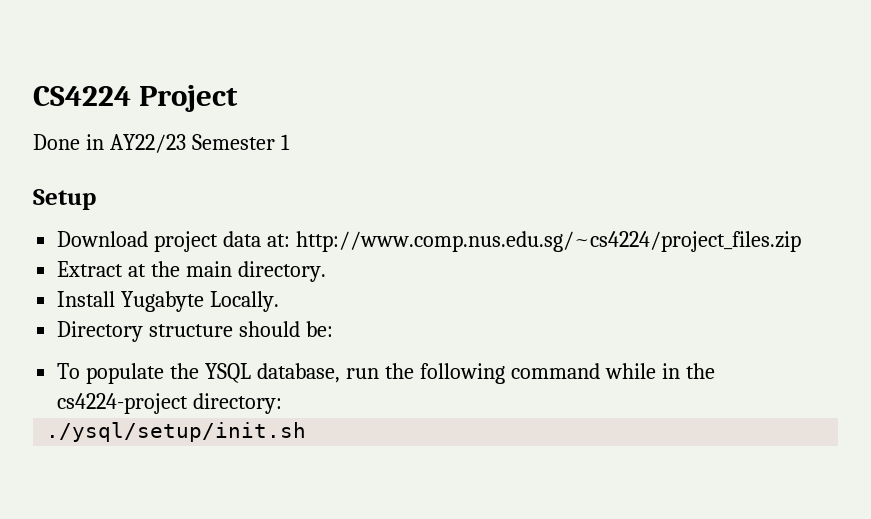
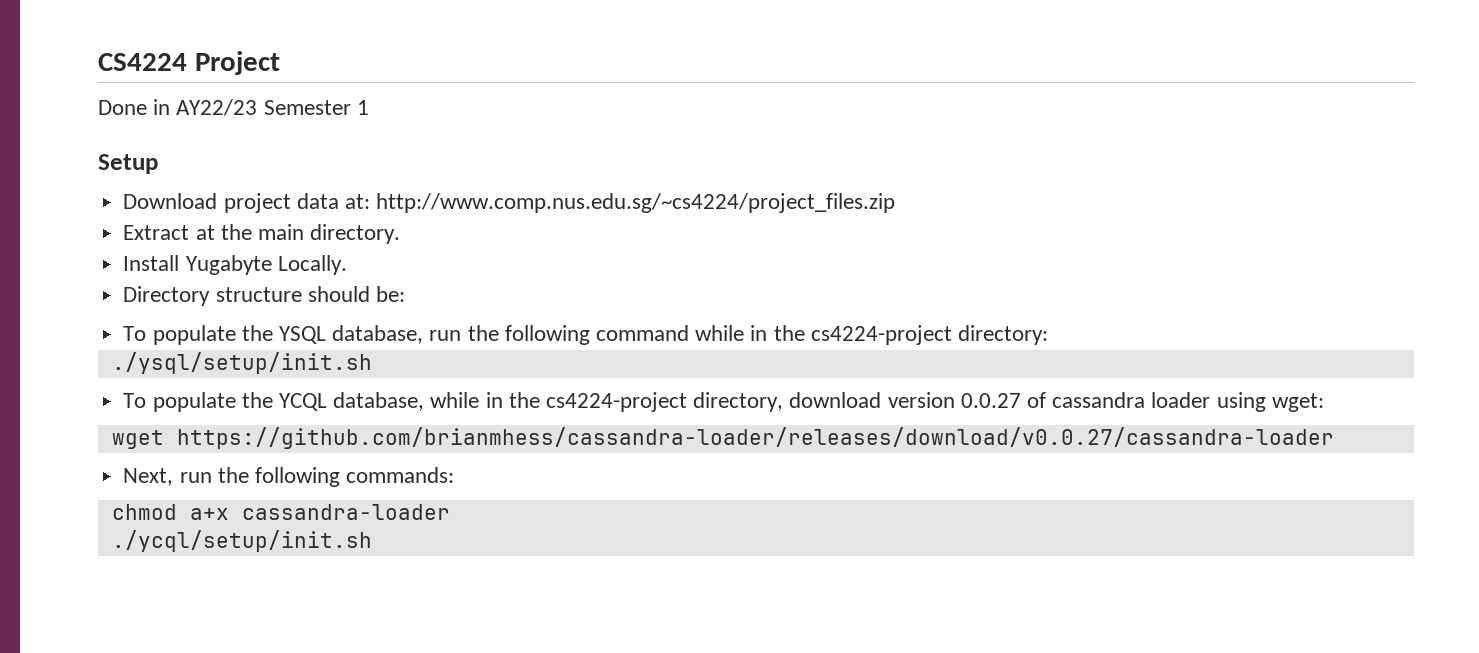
(307, 432) none -> [123,392,1324,412] [111,427,1334,449] [123,467,455,487] [111,504,450,520] [111,530,372,552] // To populate the YCQL database, while in the cs4224-project directory, download version 0.0.27 of cassandra loader using wget: // wget https://github.com/brianmhess/cassandra-loader/releases/download/v0.0.27/cassandra-loader // Next, run the following commands: // chmod a+x cassandra-loader // ./ycql/setup/init.sh

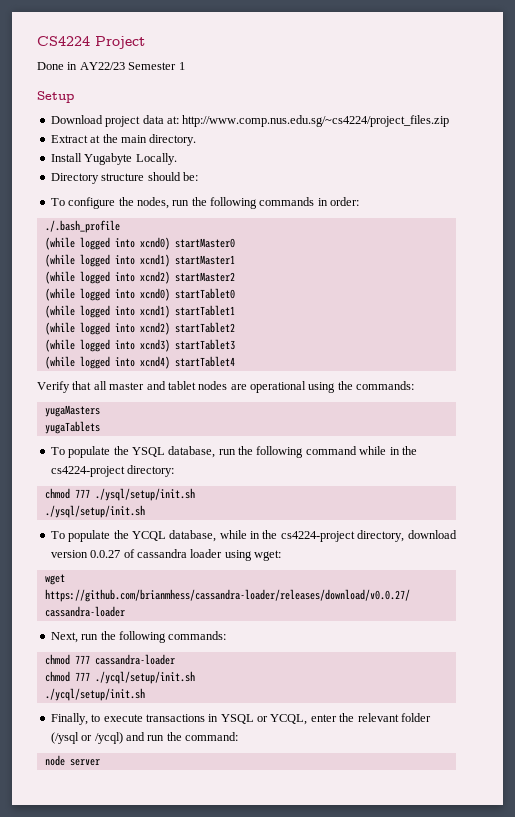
(405, 294) none -> [50,197,360,209] [44,220,120,233] [44,237,235,250] [44,254,235,267] [44,271,235,284] [44,288,235,301] [44,305,235,318] [44,322,235,335] [44,339,235,352] [44,356,235,369] [37,381,415,393] [44,405,100,417] [44,421,100,434] // To configure the nodes, run the following commands in order: // ./.bash_profile // (while logged into xcnd0) startMaster0 // (while logged into xcnd1) startMaster1 // (while logged into xcnd2) startMaster2 // (while logged into xcnd0) startTablet0 // (while logged into xcnd1) startTablet1 // (while logged into xcnd2) startTablet2 // (while logged into xcnd3) startTablet3 // (while logged into xcnd4) startTablet4 // Verify that all master and tablet nodes are operational using the commands: // yugaMasters // yugaTablets
(1049, 335) none -> [44,488,195,501] // chmod 777 ./ysql/setup/init.sh
[189,508,229,520] a+x -> [74,655,90,664] 777
[111,530,372,552] ./ycql/setup/init.sh -> [44,671,195,684] [44,688,145,701] [50,713,431,725] [50,732,238,744] [44,755,100,766] chmod 777 ./ycql/setup/init.sh // ./ycql/setup/init.sh // Finally, to execute transactions in YSQL or YCQL, enter the relevant folder (/ysql or /ycql) and run the command: // node server

